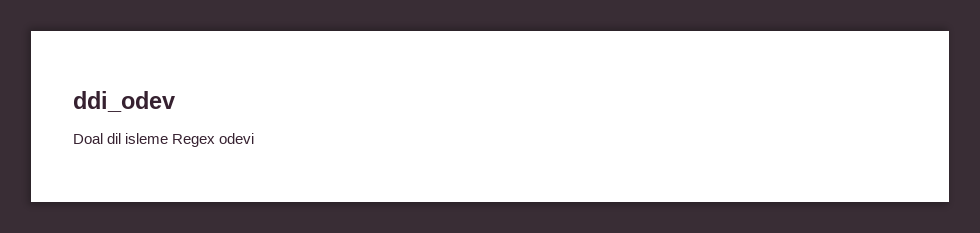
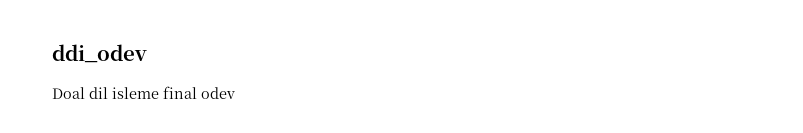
[172,133,255,147] Regex odevi -> [163,86,235,99] final odev

